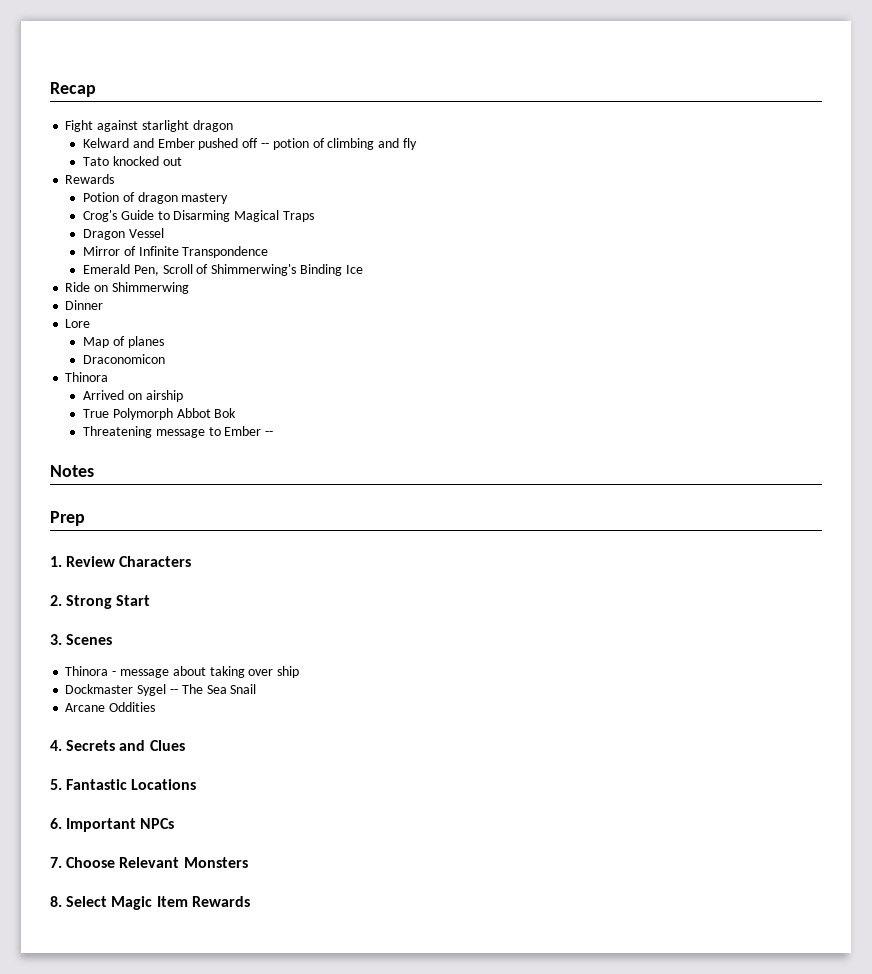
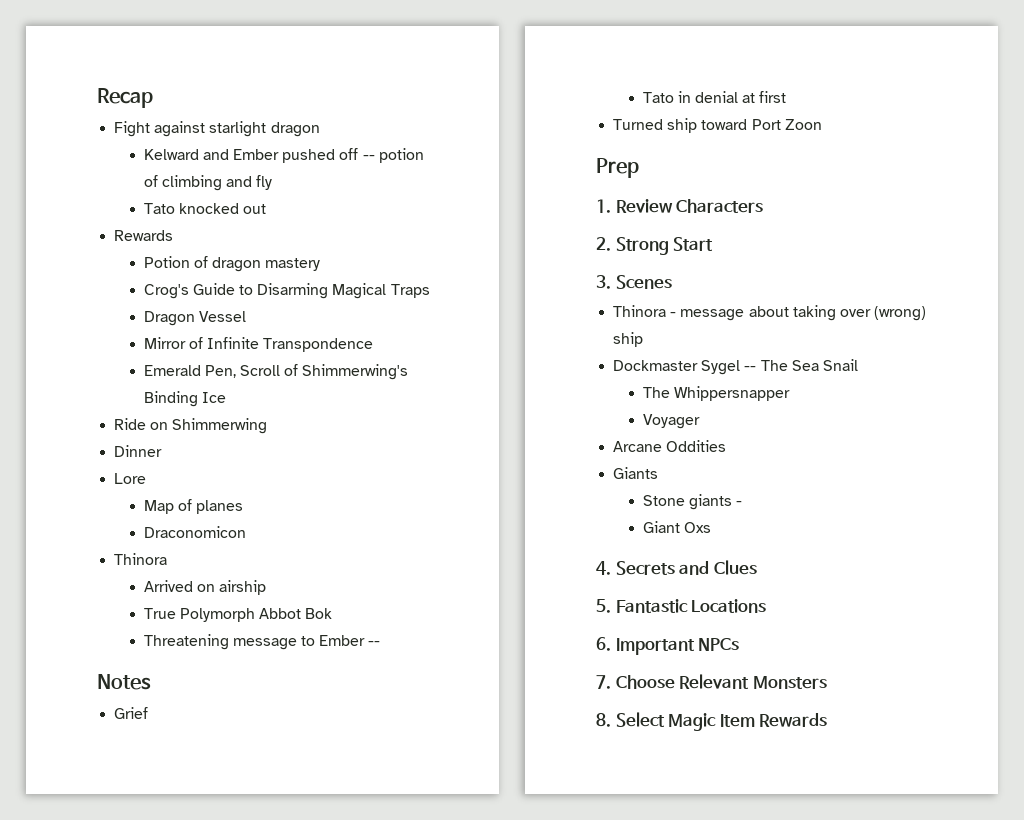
(94, 471) none -> [114,707,149,719] [642,91,787,103] [613,118,822,133] // Grief // Tato in denial at first // Turned ship toward Port Zoon
(274, 672) none -> [874,306,927,321] (wrong)
(257, 689) none -> [642,386,790,401] [642,414,700,429] // The Whippersnapper // Voyager
(156, 707) none -> [613,467,659,479] [642,494,743,510] [642,521,711,533] // Giants // Stone giants - // Giant Oxs

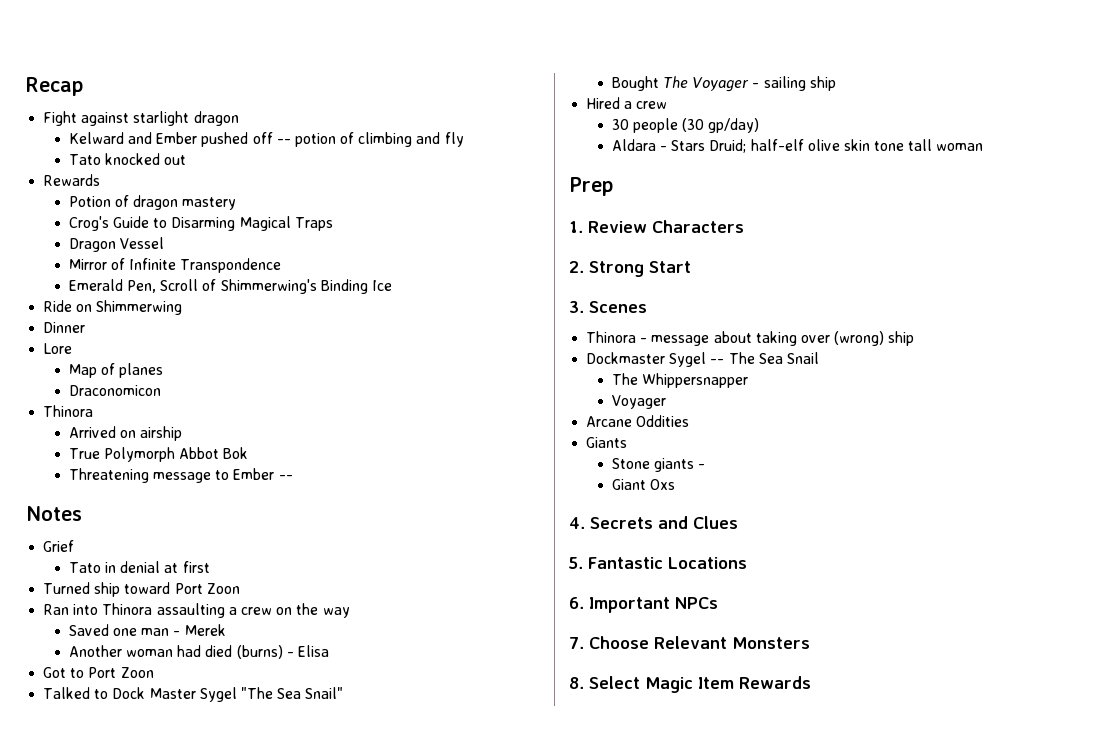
(822, 124) none -> [43,603,350,618] [68,624,226,636] [68,645,329,659] [43,667,154,678] [43,687,344,702] [611,76,836,92] [586,97,668,109] [611,118,760,133] [611,139,984,153] // Ran into Thinora assaulting a crew on the way // Saved one man - Merek // Another woman had died (burns) - Elisa // Got to Port Zoon // Talked to Dock Master Sygel "The Sea Snail" // Bought The Voyager - sailing ship // Hired a crew // 30 people (30 gp/day) // Aldara - Stars Druid; half-elf olive skin tone tall woman

